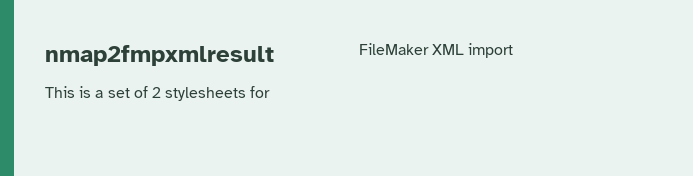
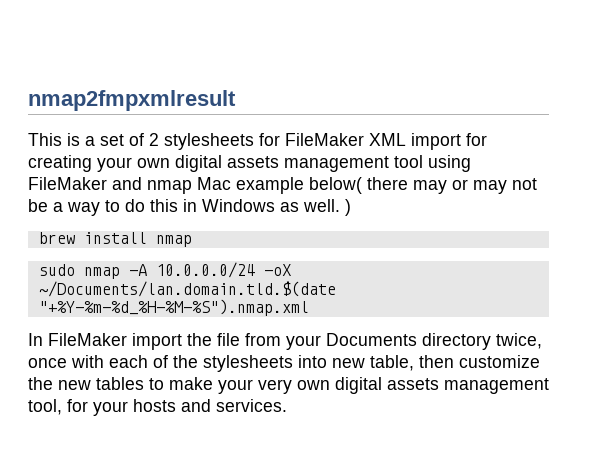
(514, 50) none -> [466,133,487,146] [28,155,471,172] [28,177,537,194] [28,199,351,216] [38,232,192,247] [38,262,291,279] [38,281,336,297] [38,299,309,316] [28,333,542,350] [28,355,540,372] [28,377,549,394] [28,399,287,416] for creating your own digital assets management tool using FileMaker and nmap Mac example below( there may or may not be a way to do this in Windows as well. ) // brew install nmap // sudo nmap -A 10.0.0.0/24 -oX ~/Documents/lan.domain.tld.$(date "+%Y-%m-%d_%H-%M-%S").nmap.xml // In FileMaker import the file from your Documents directory twice, once with each of the stylesheets into new table, then customize the new tables to make your very own digital assets management tool, for your hosts and services.

